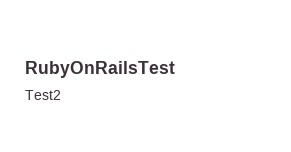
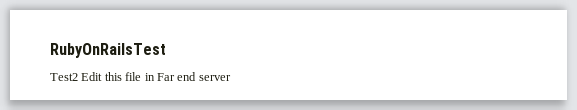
(61, 95) none -> [81,72,231,81] Edit this file in Far end server

